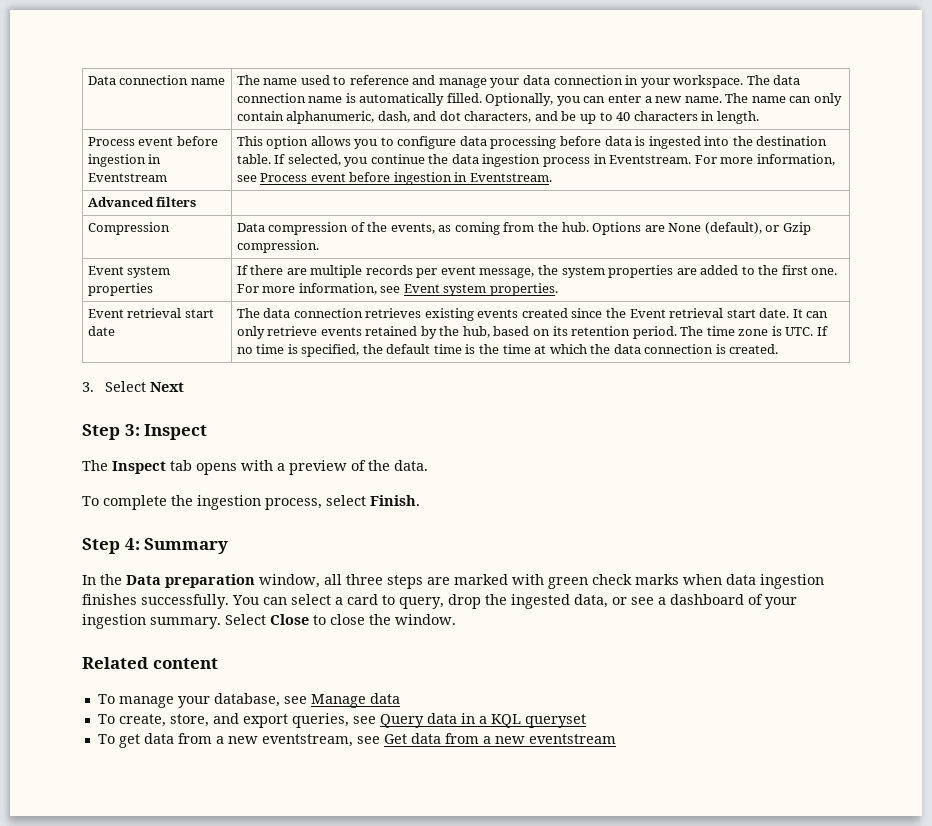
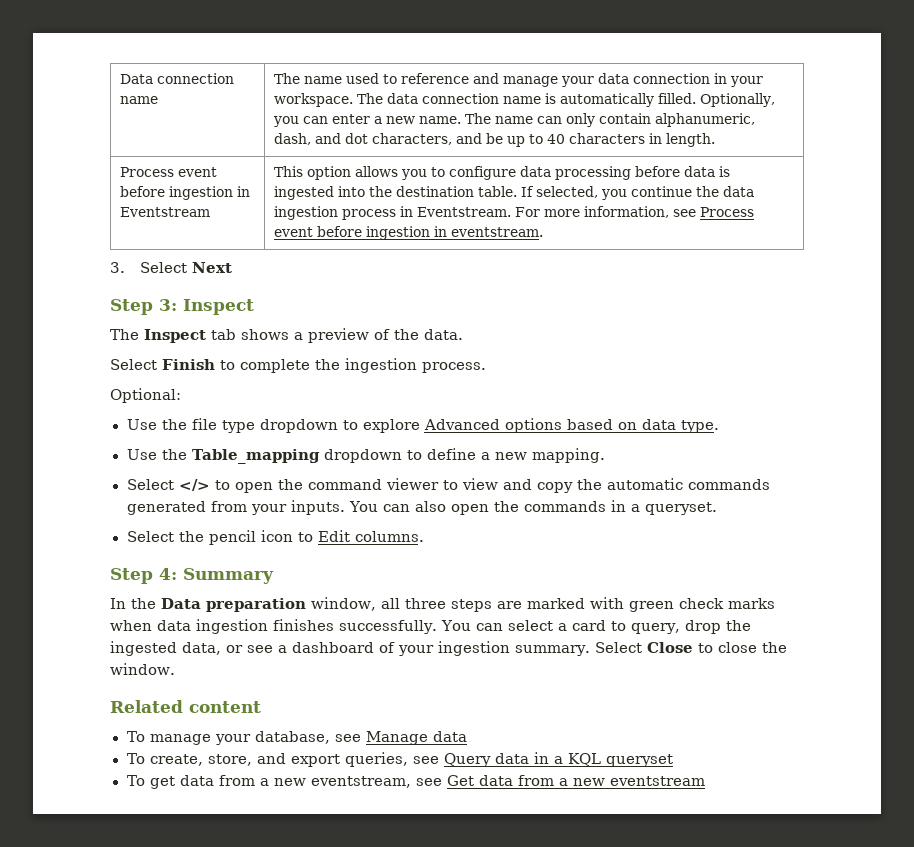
[469,173,552,182] [87,197,197,207] [87,222,170,235] [236,222,811,235] [236,240,319,253] [87,266,171,278] [87,283,153,296] [236,265,838,278] [236,283,558,296] [87,308,214,318] [87,326,115,336] [236,308,829,321] [236,326,828,339] [236,344,779,357] Eventstream. // Advanced filters | // Compression | Data compression of the events, as coming from the hub. Options are None (default), or Gzip compression. // Event system properties | If there are multiple records per event message, the system properties are added to the first one. For more information, see Event system properties. // Event retrieval start date | The data connection retrieves existing events created since the Event retrieval start date. It can only retrieve events retained by the hub, based on its retention period. The time zone is UTC. If no time is specified, the default time is the time at which the data connection is created. -> [451,227,544,237] eventstream.
[196,460,273,475] opens with -> [241,329,289,340] shows
[82,495,420,510] To complete the ingestion process, select Finish. -> [110,358,486,373] [110,388,181,403] [126,418,719,433] [126,448,606,464] [126,478,770,493] [126,500,718,515] [126,530,424,545] Select Finish to complete the ingestion process. // Optional: // Use the file type dropdown to explore Advanced options based on data type. // Use the Table_mapping dropdown to define a new mapping. // Select </> to open the command viewer to view and copy the automatic commands generated from your inputs. You can also open the commands in a queryset. // Select the pencil icon to Edit columns.

